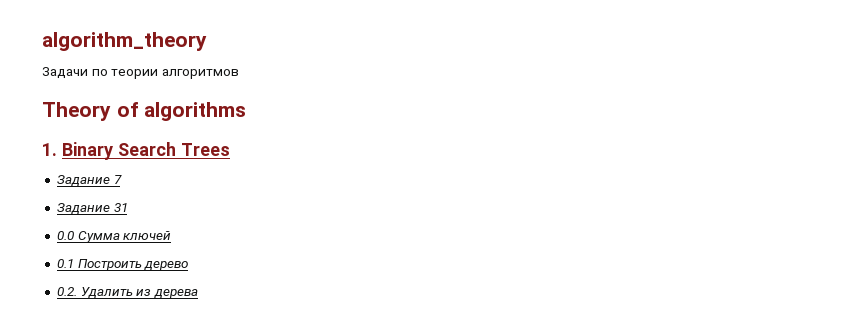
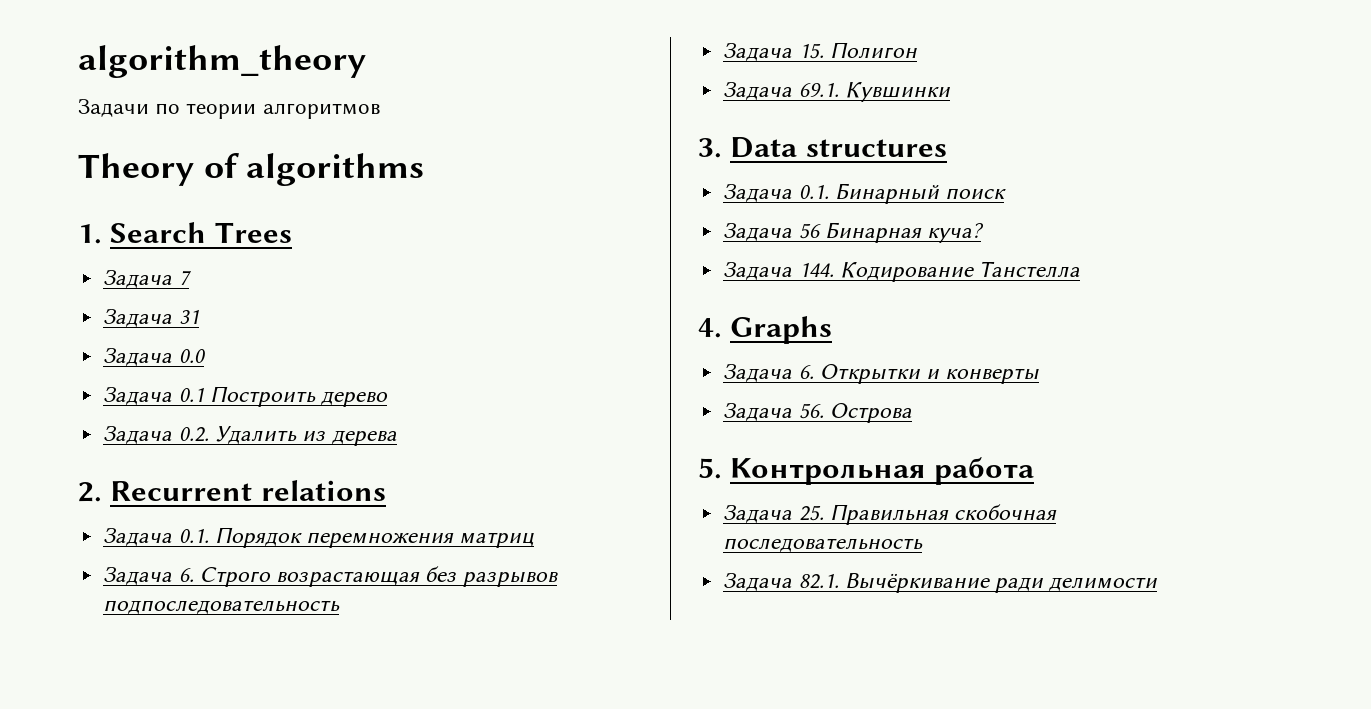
[61,142,113,160] Binary -> (102, 234) none
[56,175,110,187] Задание -> [103,270,173,288] Задача
[56,203,110,215] Задание -> [103,309,173,327] Задача
(128, 207) none -> [103,348,173,366] Задача
[77,231,172,243] Сумма ключей // -> [103,387,173,405] // Задача
(189, 266) none -> [103,426,173,444] Задача
(198, 294) none -> [78,480,386,502] [103,527,535,548] [103,566,559,587] [103,600,341,614] [723,42,917,61] [723,82,951,102] [698,137,947,158] [723,183,1006,204] [723,222,984,243] [723,261,1080,282] [698,316,833,344] [723,364,1040,384] [723,403,912,423] [698,457,1034,485] [723,504,1057,525] [723,538,924,552] [723,573,1159,593] // 2. Recurrent relations // Задача 0.1. Порядок перемножения матриц // Задача 6. Строго возрастающая без разрывов подпоследовательность // Задача 15. Полигон // Задача 69.1. Кувшинки // 3. Data structures // Задача 0.1. Бинарный поиск // Задача 56 Бинарная куча? // Задача 144. Кодирование Танстелла // 4. Graphs // Задача 6. Открытки и конверты // Задача 56. Острова // 5. Контрольная работа // Задача 25. Правильная скобочная последовательность // Задача 82.1. Вычёркивание ради делимости

